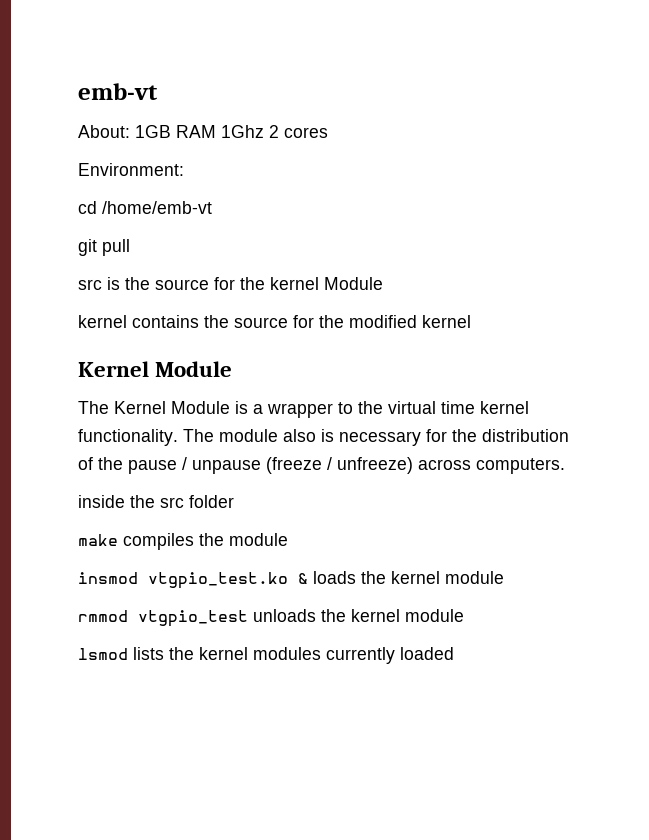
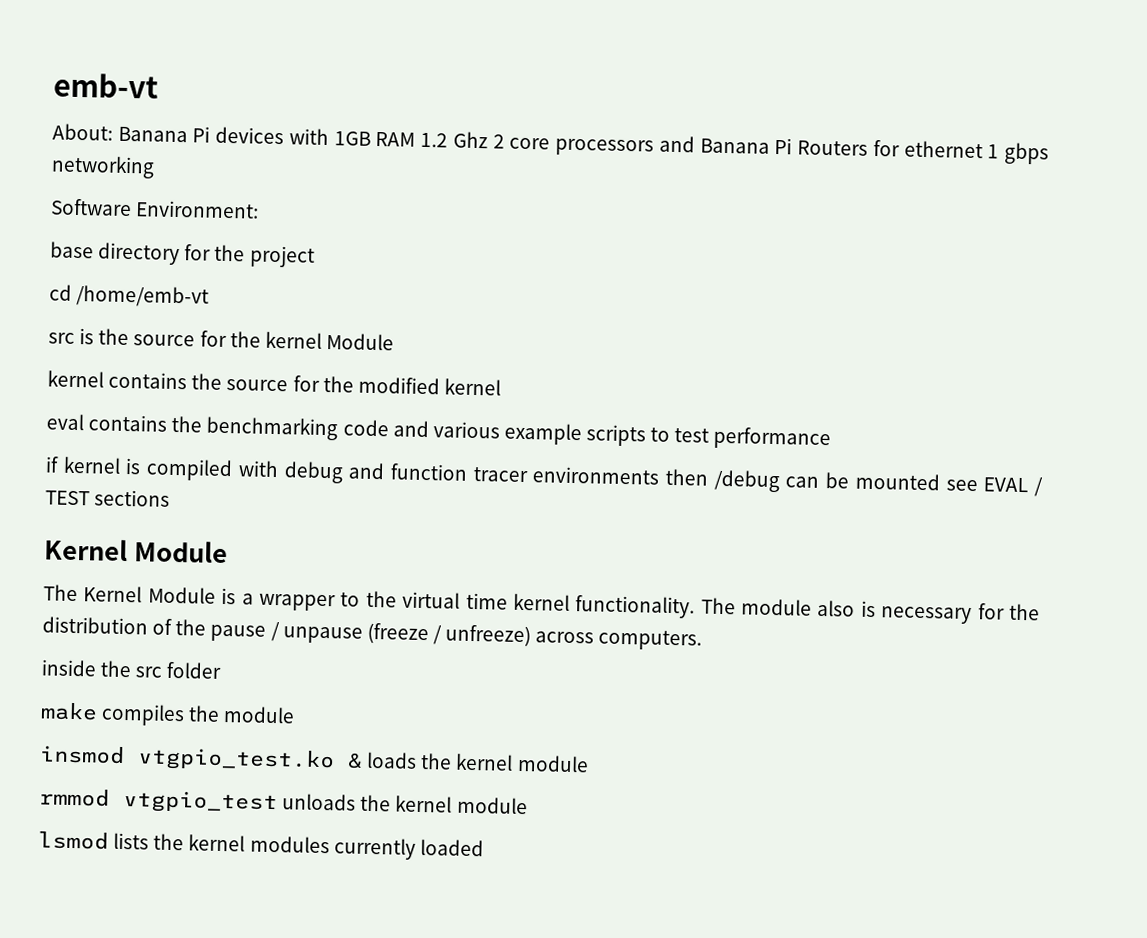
[135,125,328,138] [78,163,184,176] 1GB RAM 1Ghz 2 cores // Environment: -> [117,126,1049,165] [51,155,155,179] [51,198,260,219] [50,241,315,268] Banana Pi devices with 1GB RAM 1.2 Ghz 2 core processors and Banana Pi Routers for ethernet 1 gbps networking // Software Environment: // base directory for the project
[78,239,130,256] // git pull -> (210, 296) none
(471, 321) none -> [46,413,832,451] [45,456,1044,497] [45,489,171,507] // eval contains the benchmarking code and various example scripts to test performance // if kernel is compiled with debug and function tracer environments then /debug can be mounted see EVAL / TEST sections

